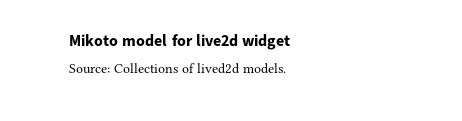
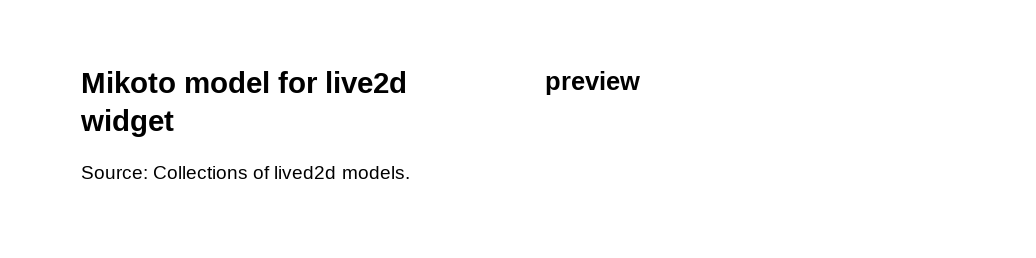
(286, 68) none -> [545,71,640,95] // preview

